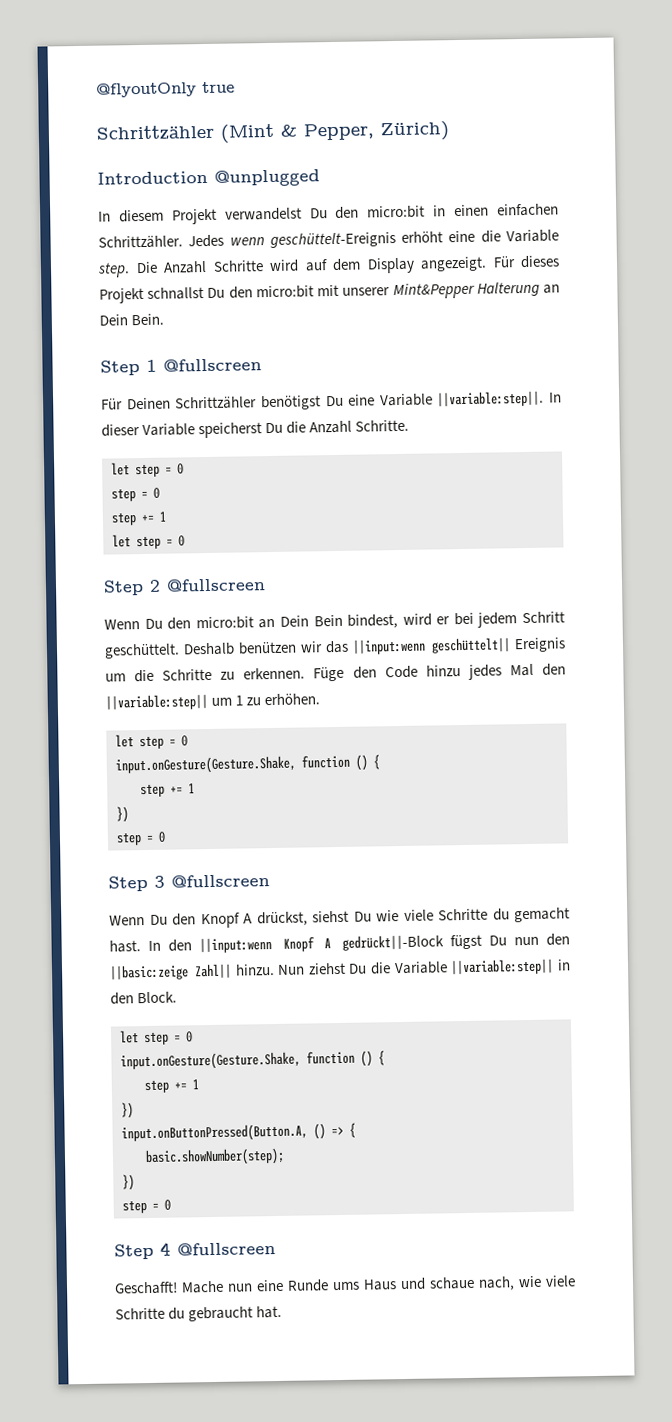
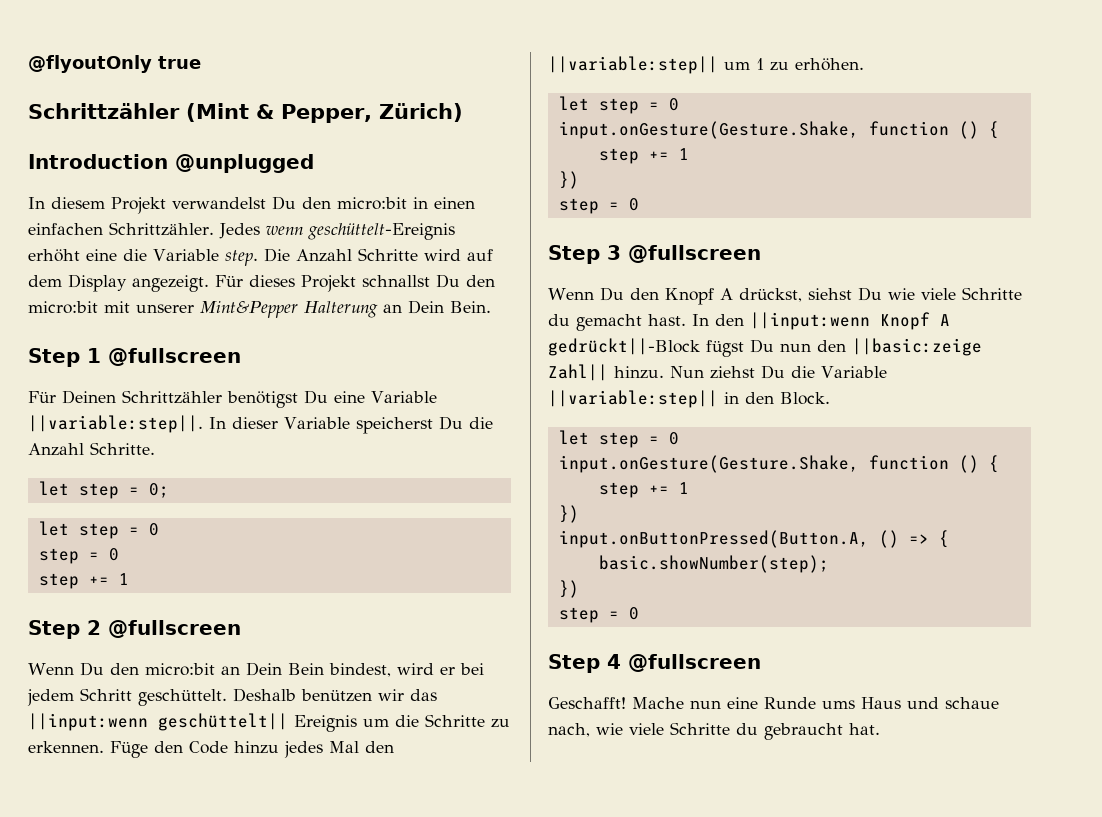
(410, 425) none -> [38,481,169,499] // let step = 0;
[112,534,185,550] // let step = 0 -> (129, 579) none

